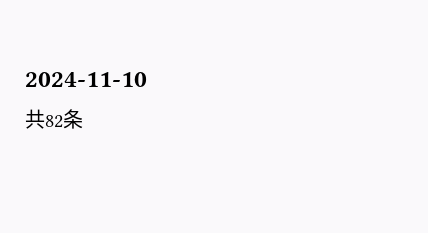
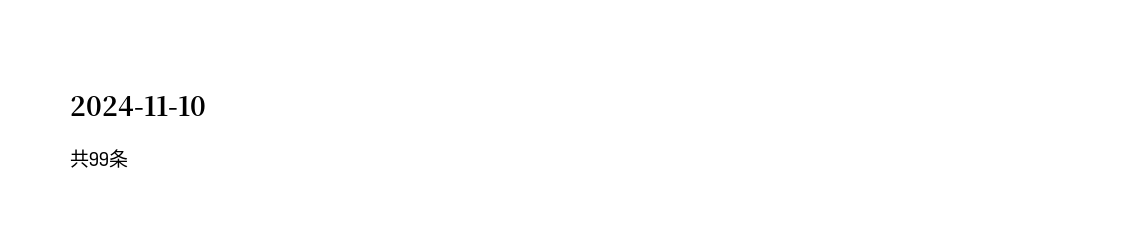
[45,115,63,128] 82 -> [89,152,109,166] 99

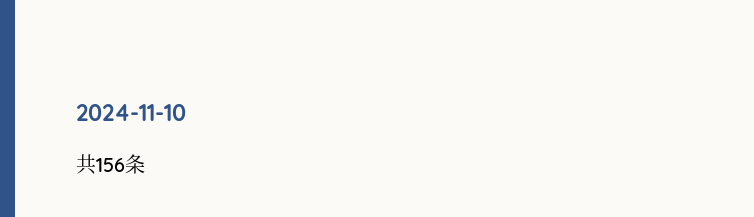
[89,152,109,166] 99 -> [96,158,125,172] 156

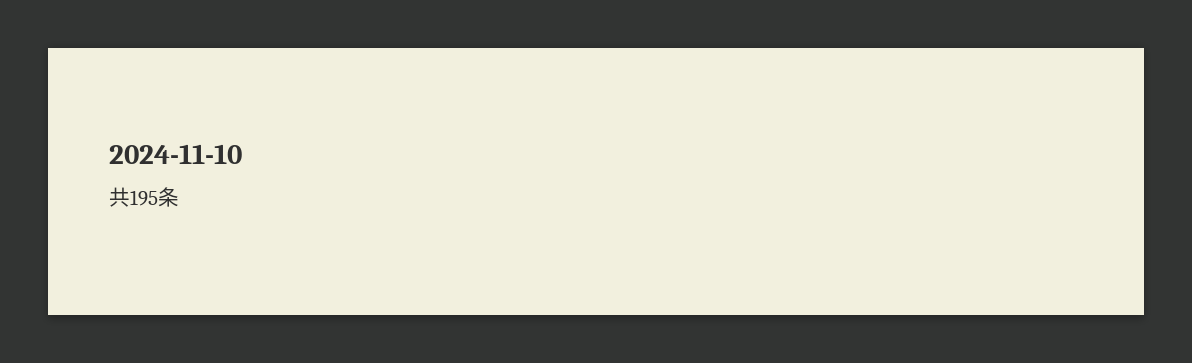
[96,158,125,172] 156 -> [130,190,158,206] 195

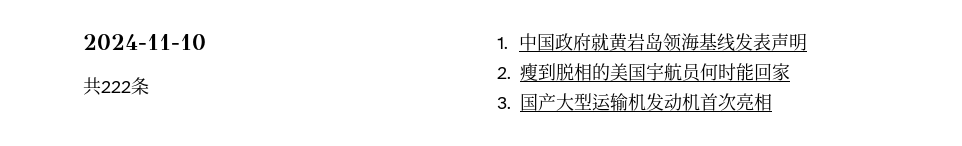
[130,190,158,206] 195 -> [101,81,131,93] 222
(179, 197) none -> [497,33,808,52] [497,62,790,82] [497,93,772,111] // 1.中国政府就黄岩岛领海基线发表声明 // 2.瘦到脱相的美国宇航员何时能回家 // 3.国产大型运输机发动机首次亮相

